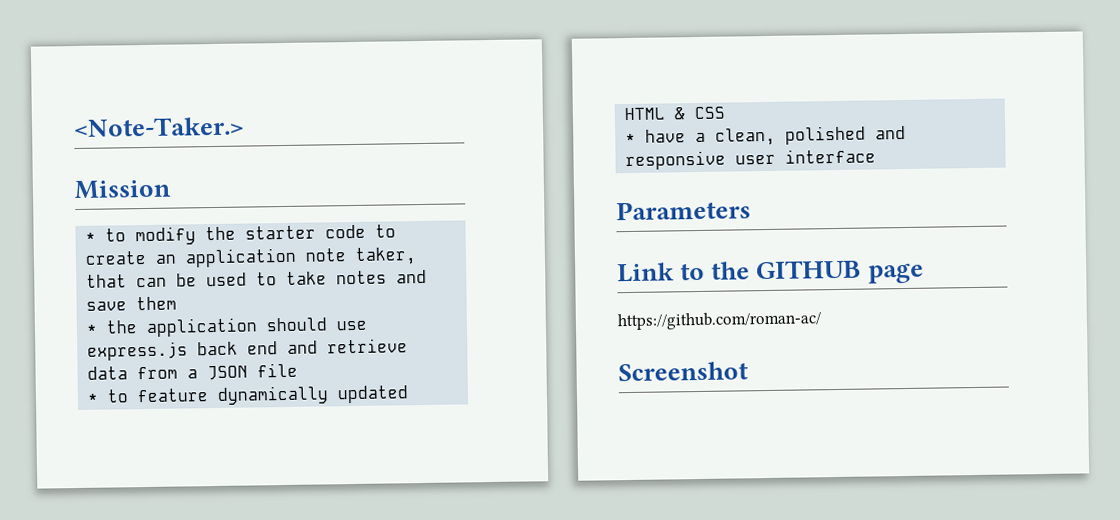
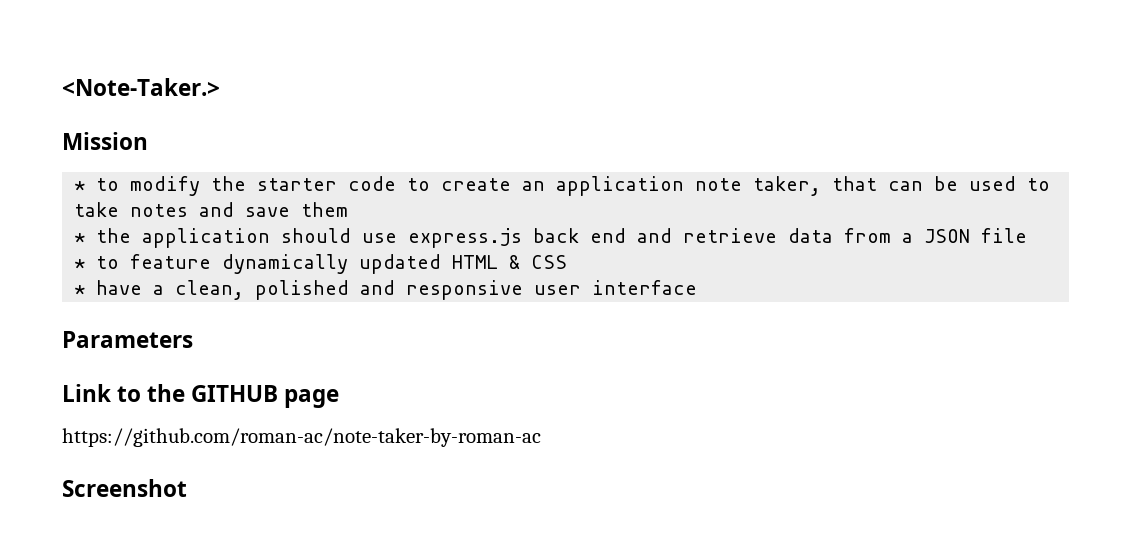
[617,311,822,331] https://github.com/roman-ac/ -> [62,428,541,447] https://github.com/roman-ac/note-taker-by-roman-ac

